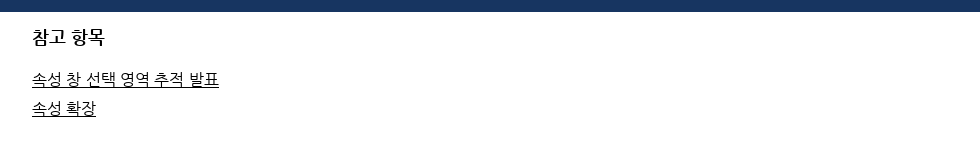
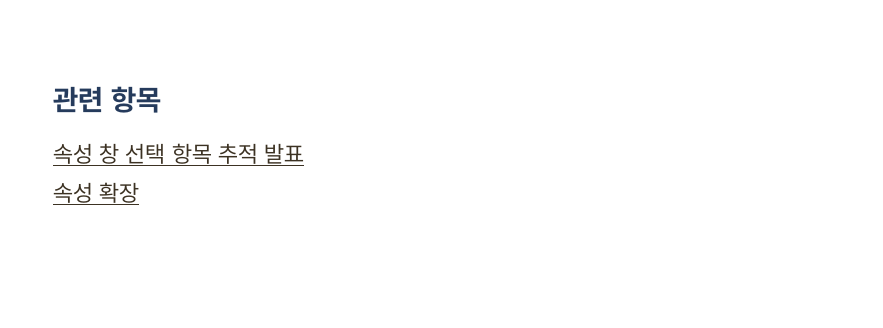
[32,29,66,46] 참고 -> [53,86,103,113] 관련
[119,72,150,87] 영역 -> [171,143,212,164] 항목

